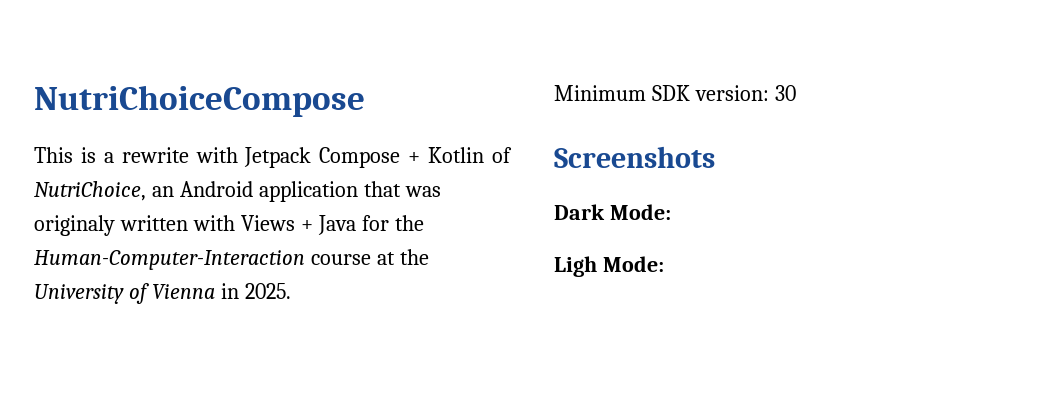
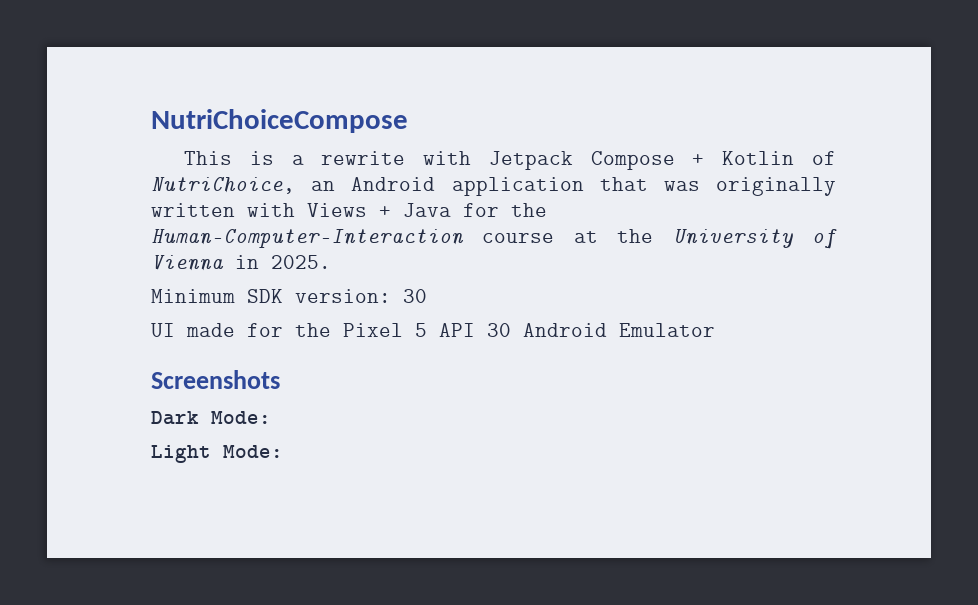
[34,215,115,236] originaly -> [716,177,836,196] originally
(796, 93) none -> [151,323,715,337] // UI made for the Pixel 5 API 30 Android Emulator
[554,256,597,277] Ligh -> [151,445,211,463] Light

